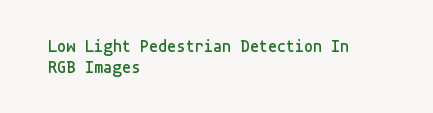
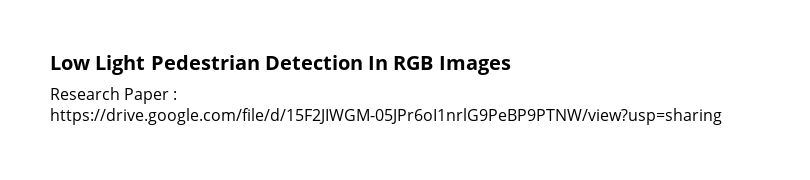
(141, 69) none -> [50,87,178,104] [50,108,722,125] // Research Paper : https://drive.google.com/file/d/15F2JIWGM-05JPr6oI1nrlG9PeBP9PTNW/view?usp=sharing

